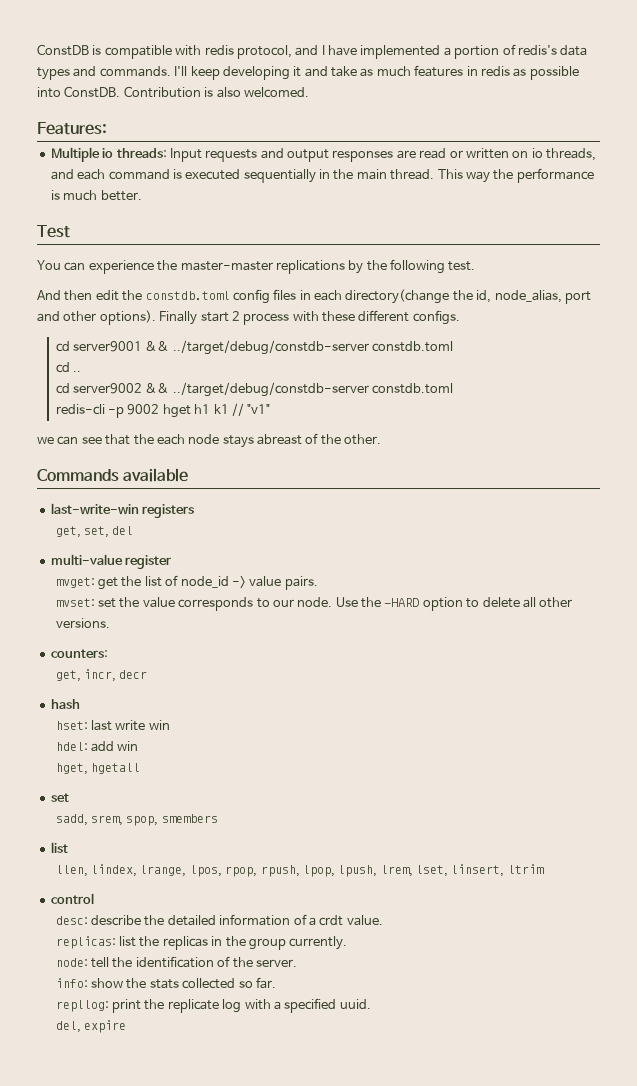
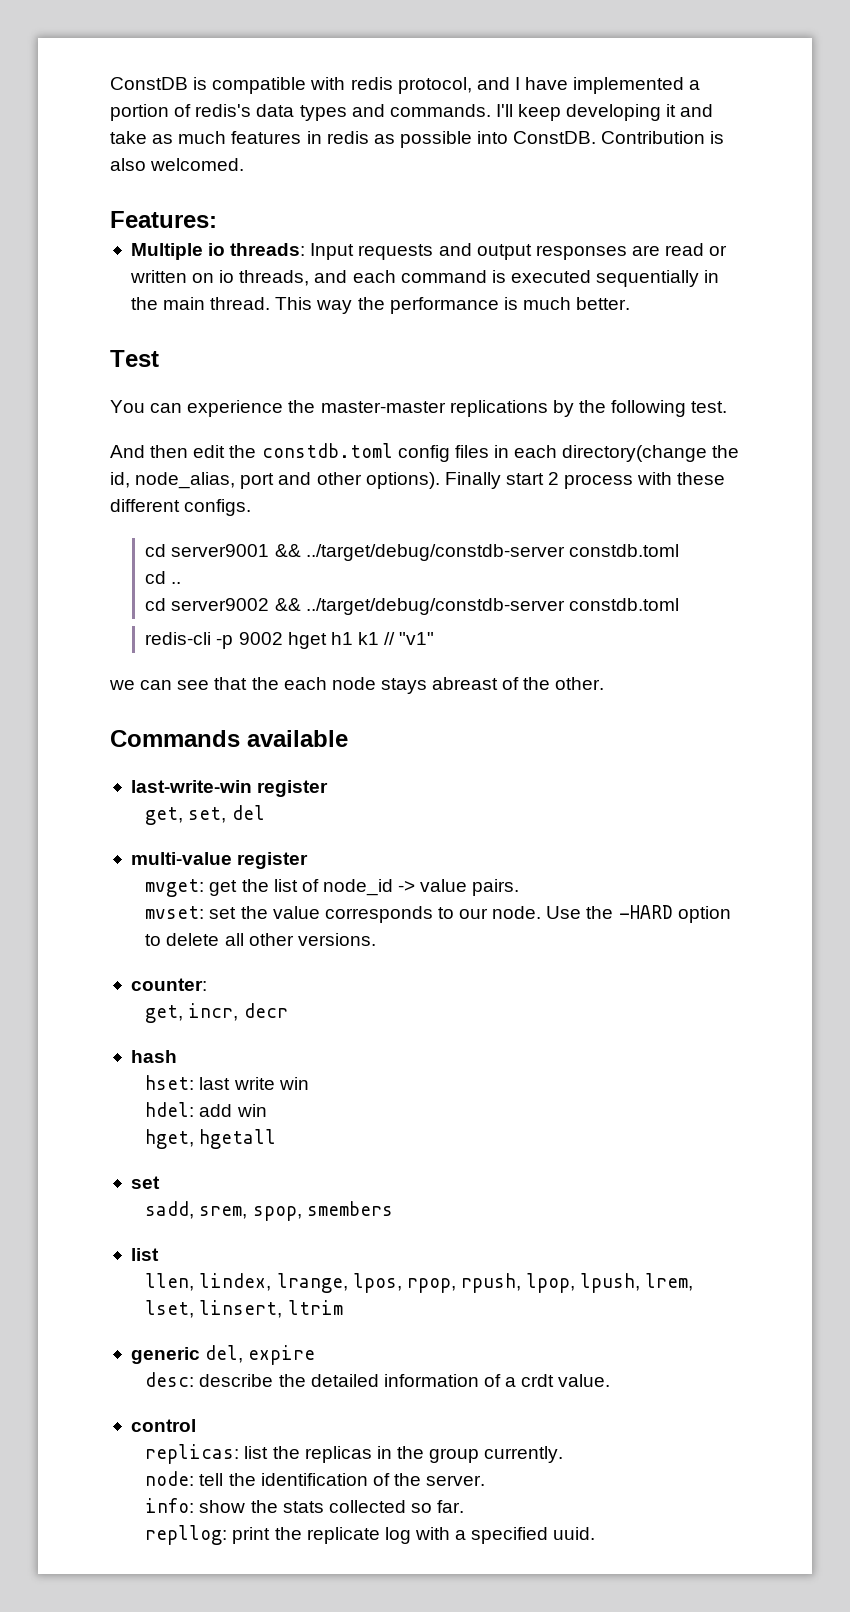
[142,504,195,518] registers -> [257,780,329,797] register
[50,649,108,658] counters: -> [130,978,207,991] counter:
[50,893,94,904] control -> [130,1345,316,1365] generic del, expire
(383, 920) none -> [130,1419,196,1432] // control
[55,1020,127,1033] // del, expire -> (596, 1533) none

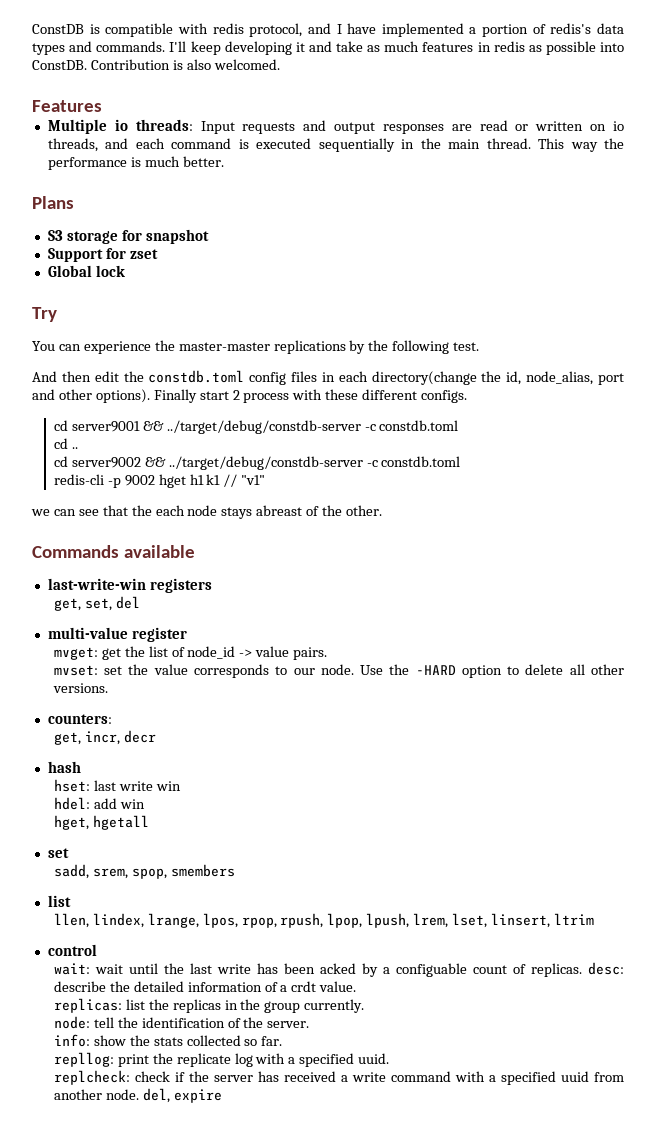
[110,211,217,228] Features: -> [32,100,102,112] Features
[110,350,159,367] Test -> [32,196,74,209] [47,229,209,244] [47,248,158,262] [47,265,125,277] [32,307,57,322] Plans // S3 storage for snapshot // Support for zset // Global lock // Try
(565, 552) none -> [364,424,376,431] -c
(565, 606) none -> [366,460,378,467] -c
[257,780,329,797] register -> [149,578,212,593] registers
[130,978,207,991] counter: -> [47,714,112,724] counters:
[130,1345,316,1365] generic del, expire // -> [47,944,97,956] [53,963,582,977] control // wait: wait until the last write has been acked by a configuable count of replicas.
[130,1419,196,1432] // control -> (357, 986) none
(596, 1533) none -> [53,1070,624,1085] [53,1088,222,1103] // replcheck: check if the server has received a write command with a specified uuid from another node. del, expire

